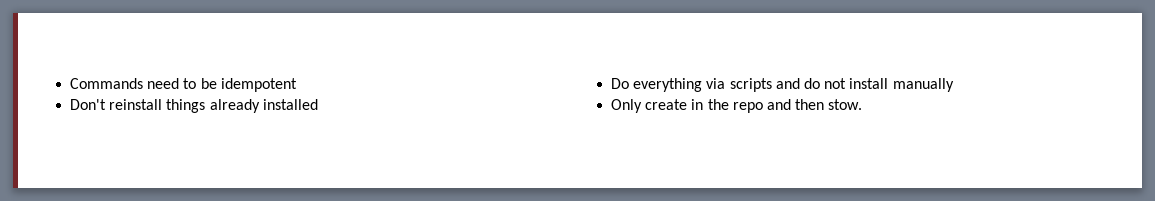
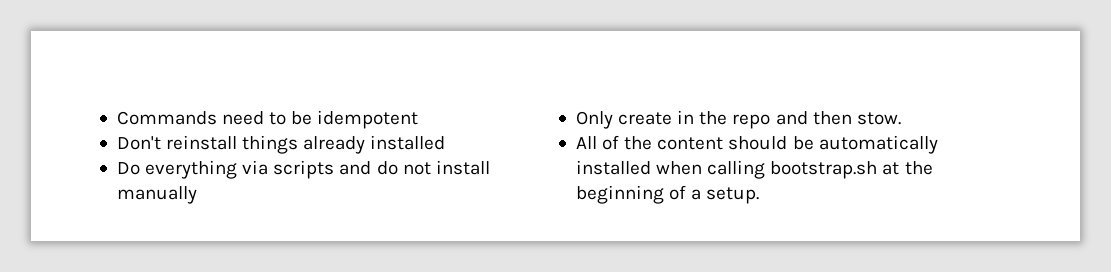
(863, 104) none -> [575,135,938,154] [575,160,933,179] [575,185,760,204] // All of the content should be automatically installed when calling bootstrap.sh at the beginning of a setup.

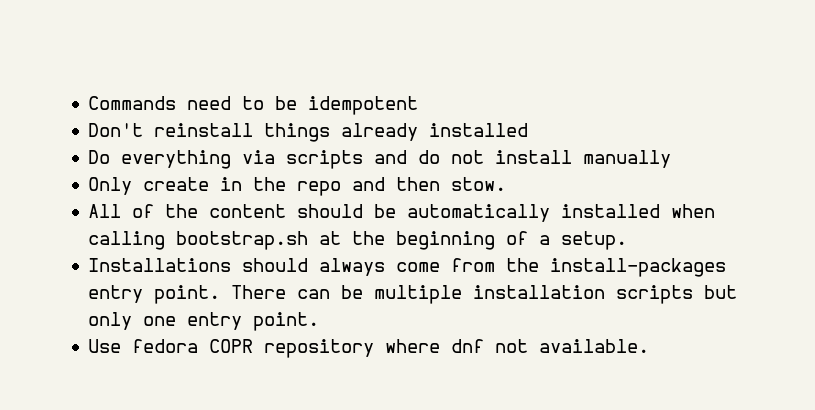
(760, 195) none -> [88,258,727,277] [88,285,738,304] [88,312,320,331] [88,339,650,358] // Installations should always come from the install-packages entry point. There can be multiple installation scripts but only one entry point. // Use fedora COPR repository where dnf not available.

